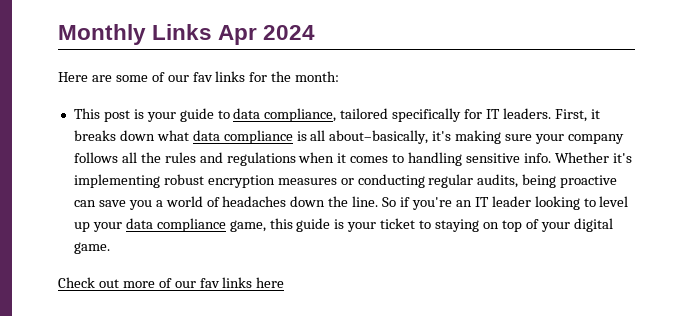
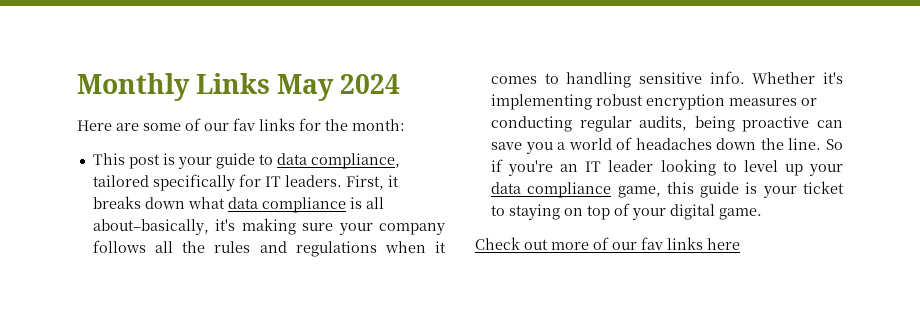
[218,25,258,45] Apr -> [277,74,335,101] May

